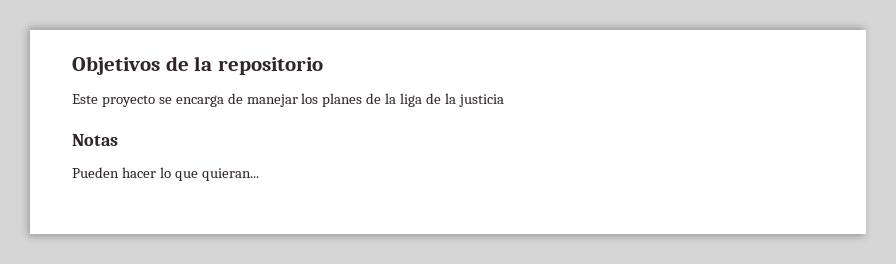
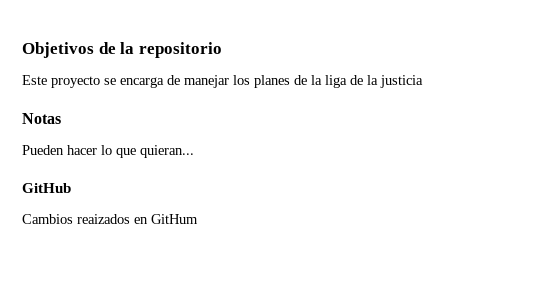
(259, 174) none -> [22,183,71,193] [22,214,198,224] // GitHub // Cambios reaizados en GitHum

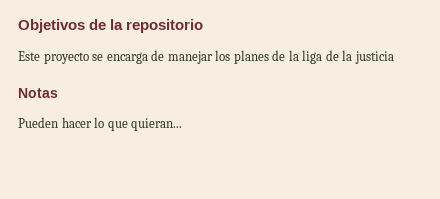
[22,183,71,193] [22,214,198,224] // GitHub // Cambios reaizados en GitHum -> (183, 124) none

